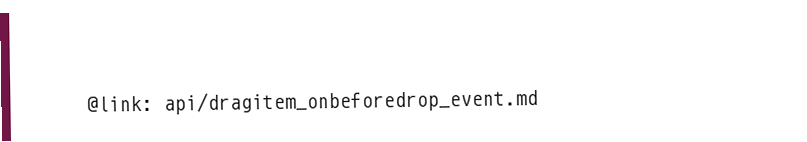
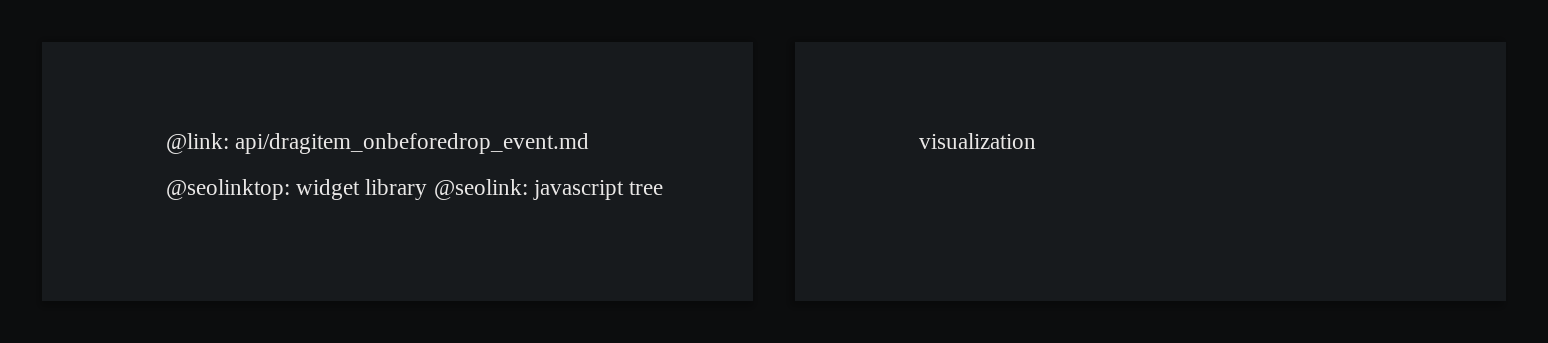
(538, 101) none -> [166,179,664,200] [919,133,1036,149] // @seolinktop: widget library @seolink: javascript tree visualization

